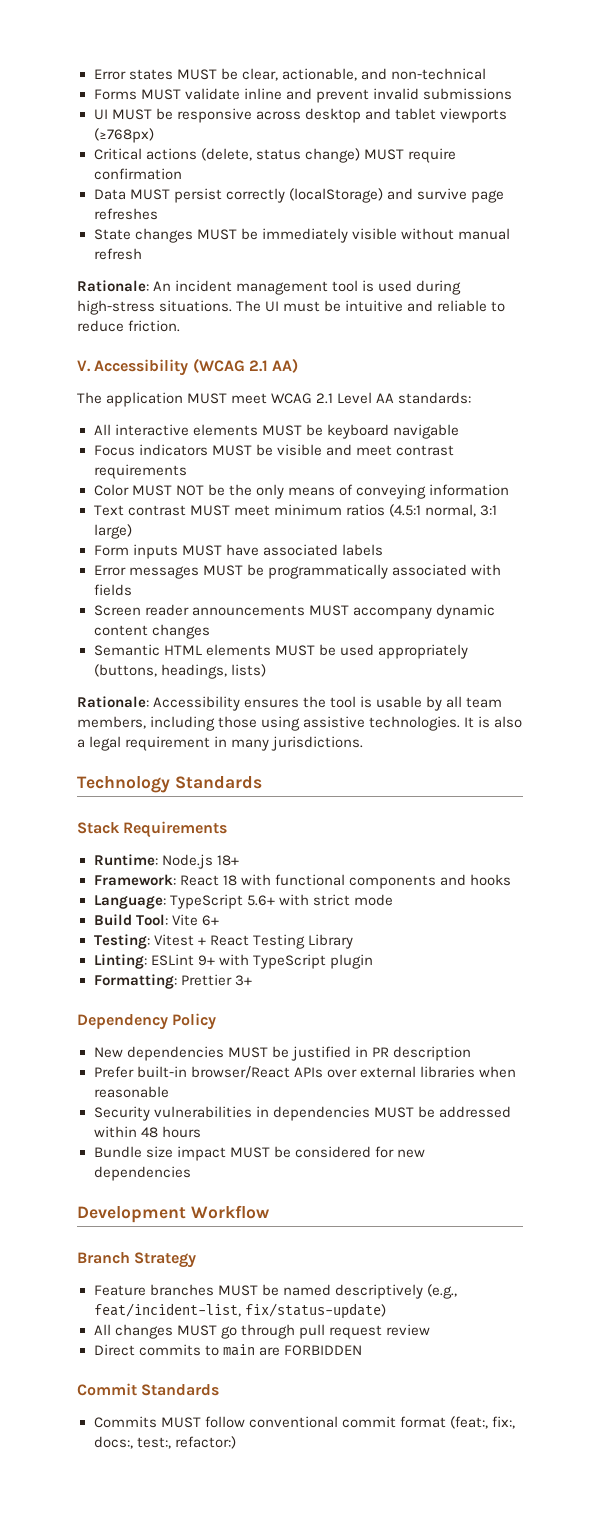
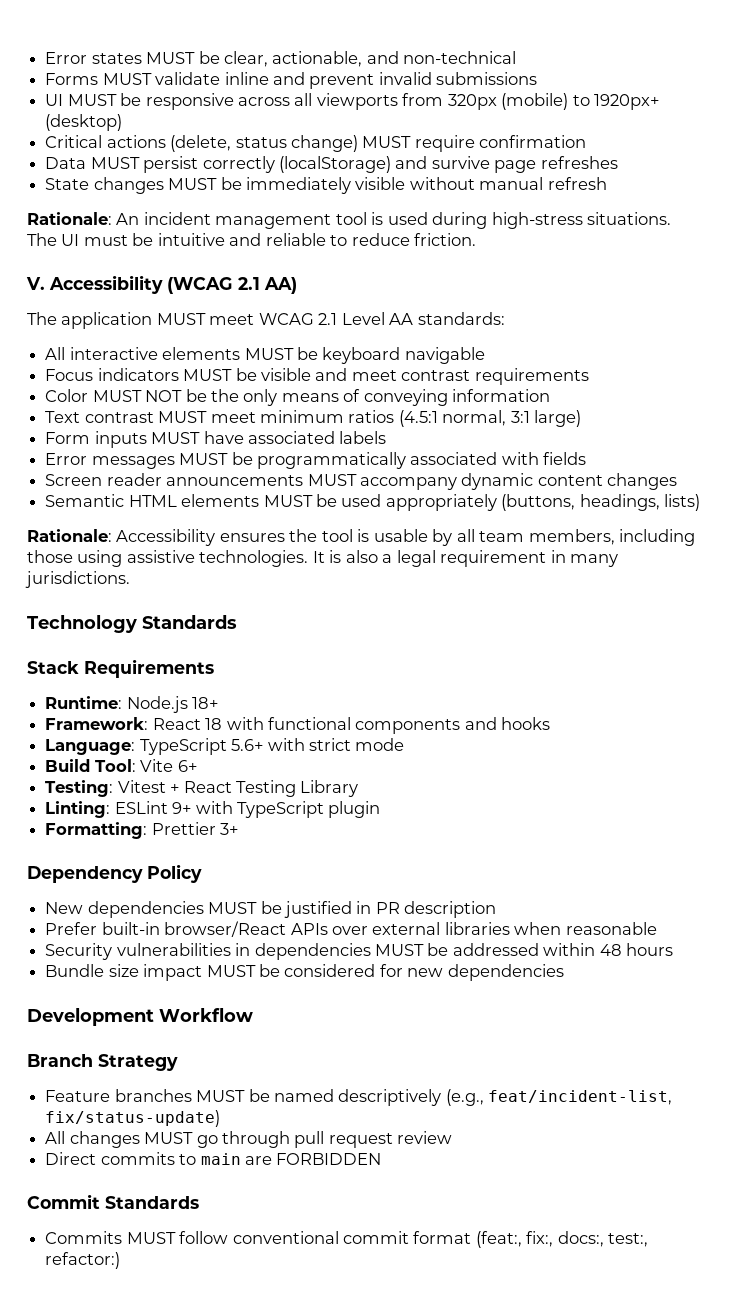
[304,108,507,123] [93,128,154,143] desktop and tablet viewports (≥768px) -> [294,93,660,110] [45,114,123,131] all viewports from 320px (mobile) to 1920px+ (desktop)

